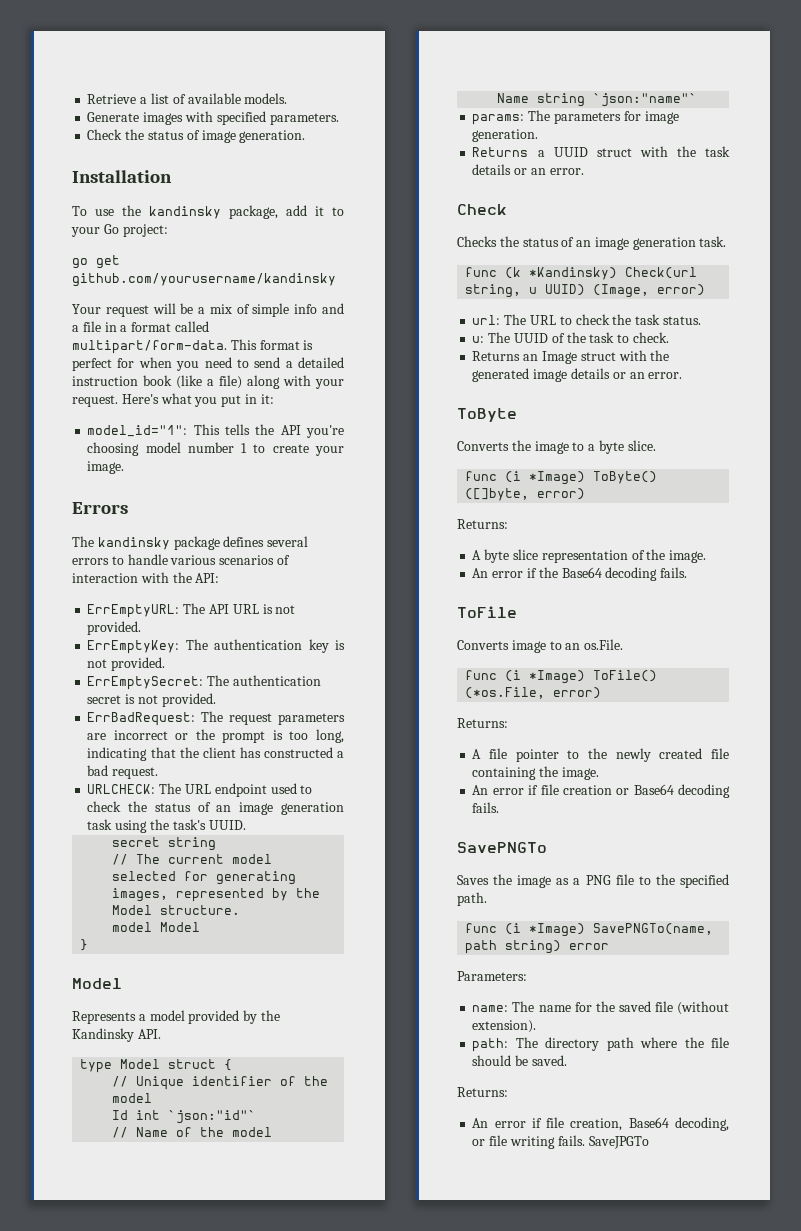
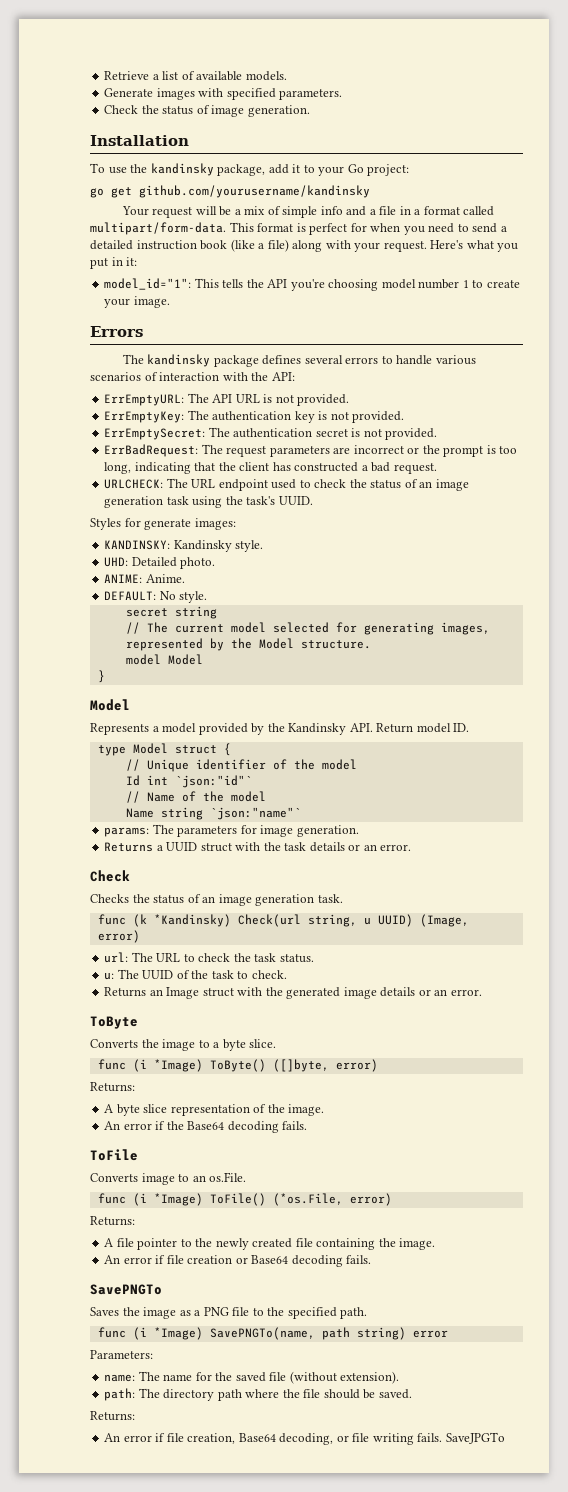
(246, 825) none -> [90,518,236,530] [104,540,264,552] [104,557,216,569] [104,574,185,583] [104,591,208,603] // Styles for generate images: // KANDINSKY: Kandinsky style. // UHD: Detailed photo. // ANIME: Anime. // DEFAULT: No style.
(161, 1034) none -> [376,723,470,733] Return model ID.

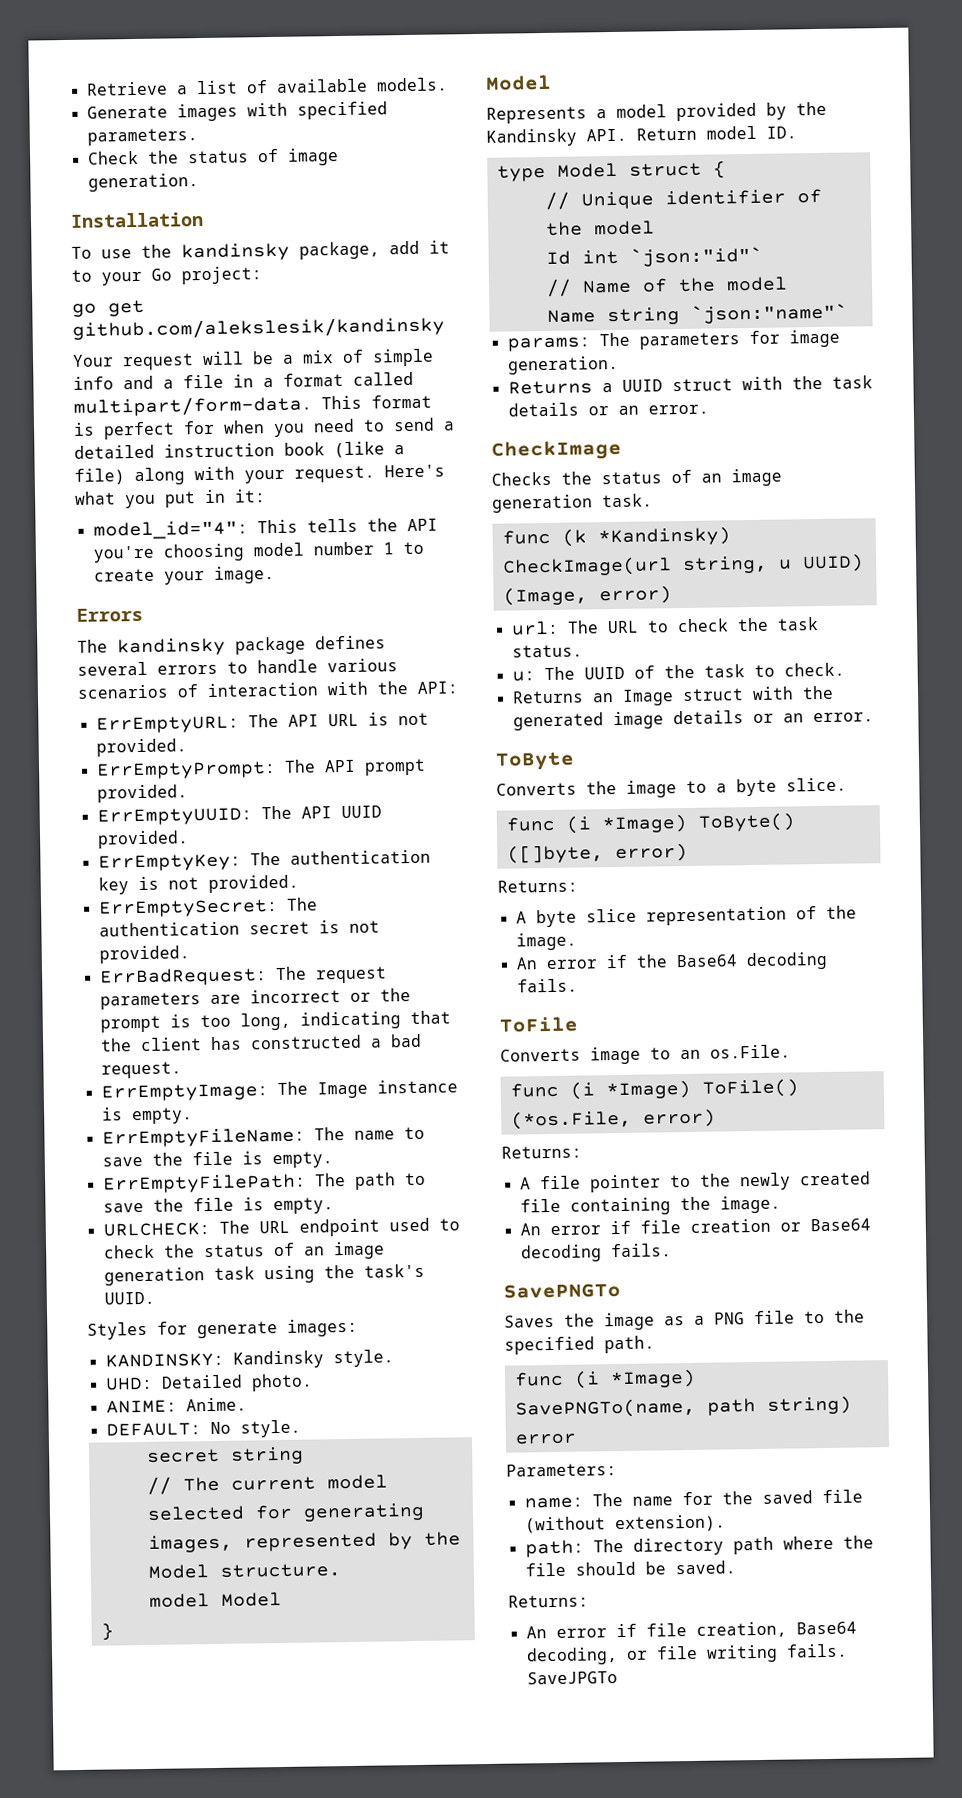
[139,185,370,198] github.com/yourusername/kandinsky -> [72,316,445,340] github.com/alekslesik/kandinsky
[104,278,192,290] model_id="1": -> [92,520,248,540] model_id="4":
(350, 400) none -> [95,758,426,780] [96,784,188,803] [96,805,382,826] [96,830,189,849] // ErrEmptyPrompt: The API prompt provided. // ErrEmptyUUID: The API UUID provided.
(437, 468) none -> [100,1079,458,1102] [101,1107,193,1125] [101,1126,425,1148] [101,1151,333,1169] [102,1172,426,1194] [102,1197,334,1215] // ErrEmptyImage: The Image instance is empty. // ErrEmptyFileName: The name to save the file is empty. // ErrEmptyFilePath: The path to save the file is empty.
[90,870,130,882] Check -> [491,439,622,461] CheckImage
[237,914,301,927] Check(url -> [502,556,672,577] CheckImage(url

